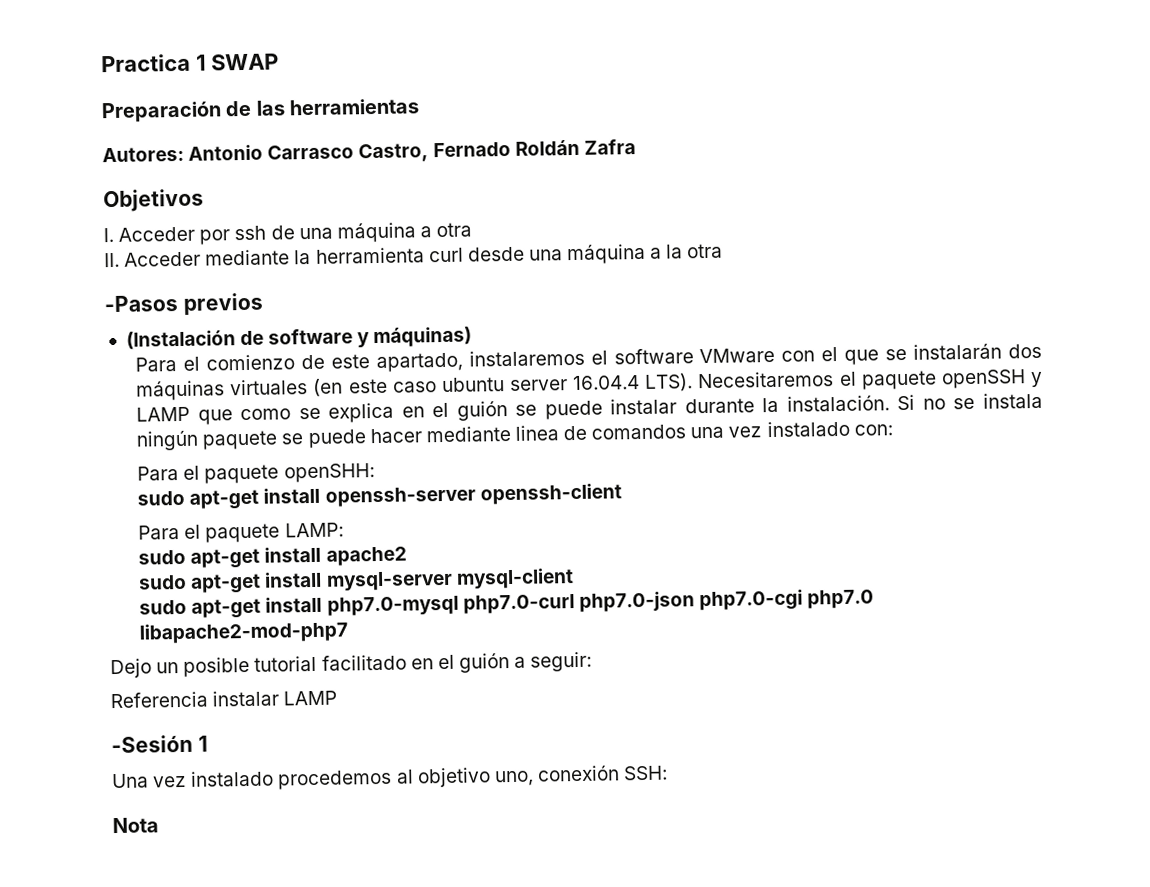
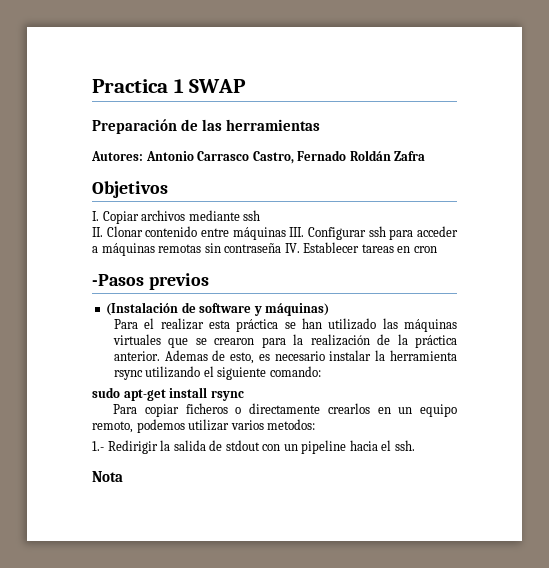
[118,222,473,245] [104,243,724,268] Acceder por ssh de una máquina a otra // II. Acceder mediante la herramienta curl desde una máquina a la otra -> [102,210,261,224] [92,226,459,240] [92,242,437,256] Copiar archivos mediante ssh // II. Clonar contenido entre máquinas III. Configurar ssh para acceder a máquinas remotas sin contraseña IV. Establecer tareas en cron
[206,343,1042,373] [136,369,1044,401] [136,392,1043,425] [136,420,893,451] [137,463,375,484] [137,483,622,510] [138,522,344,543] [138,546,407,569] [138,568,574,594] [139,589,875,619] [139,621,349,644] [110,651,593,679] [110,690,338,709] [111,734,208,754] [111,765,669,790] comienzo de este apartado, instalaremos el software VMware con el que se instalarán dos máquinas virtuales (en este caso ubuntu server 16.04.4 LTS). Necesitaremos el paquete openSSH y LAMP que como se explica en el guión se puede instalar durante la instalación. Si no se instala ningún paquete se puede hacer mediante linea de comandos una vez instalado con: // Para el paquete openSHH: // sudo apt-get install openssh-server openssh-client // Para el paquete LAMP: // sudo apt-get install apache2 // sudo apt-get install mysql-server mysql-client // sudo apt-get install php7.0-mysql php7.0-curl php7.0-json php7.0-cgi php7.0 libapache2-mod-php7 // Dejo un posible tutorial facilitado en el guión a seguir: // Referencia instalar LAMP // -Sesión 1 // Una vez instalado procedemos al objetivo uno, conexión SSH: -> [160,318,458,332] [112,334,458,348] [113,350,458,364] [113,366,321,380] [92,387,244,401] [113,403,458,417] [92,419,316,433] [92,440,415,454] realizar esta práctica se han utilizado las máquinas virtuales que se crearon para la realización de la práctica anterior. Ademas de esto, es necesario instalar la herramienta rsync utilizando el siguiente comando: // sudo apt-get install rsync // Para copiar ficheros o directamente crearlos en un equipo remoto, podemos utilizar varios metodos: // 1.- Redirigir la salida de stdout con un pipeline hacia el ssh.

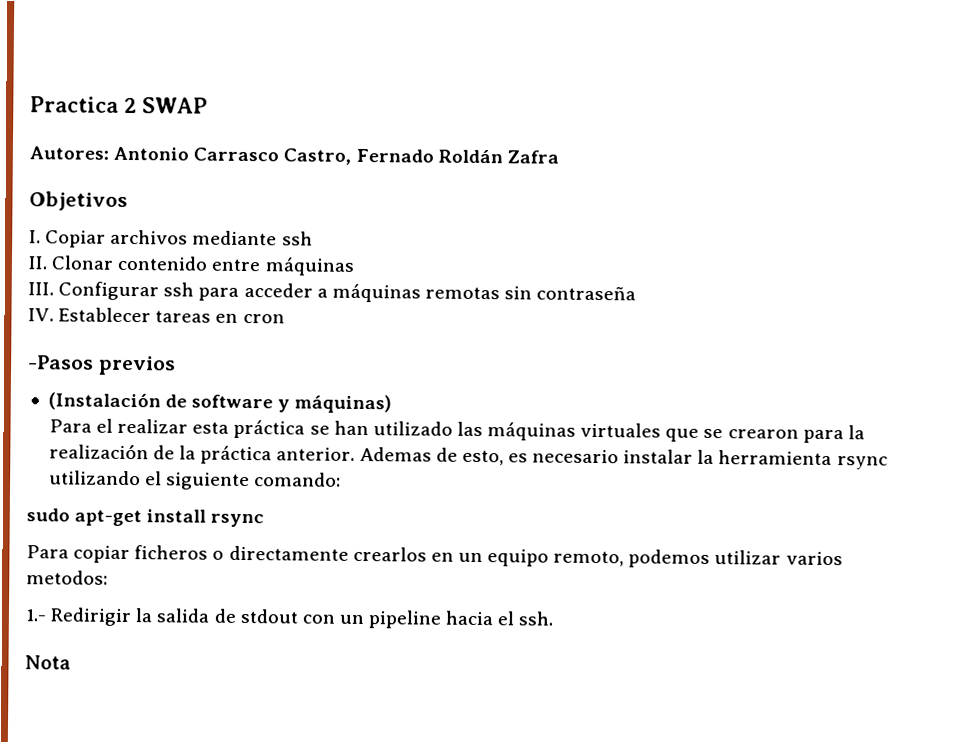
[173,79,184,93] 1 -> [124,96,137,114] 2
[92,119,321,134] // Preparación de las herramientas -> (208, 105) none
(286, 233) none -> (355, 266) //
(282, 248) none -> (637, 293) //

